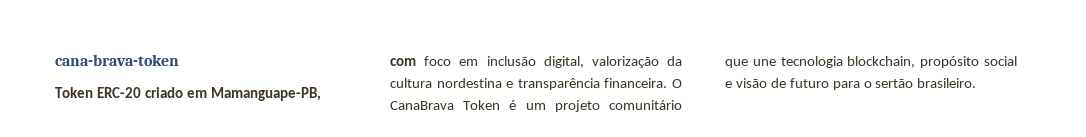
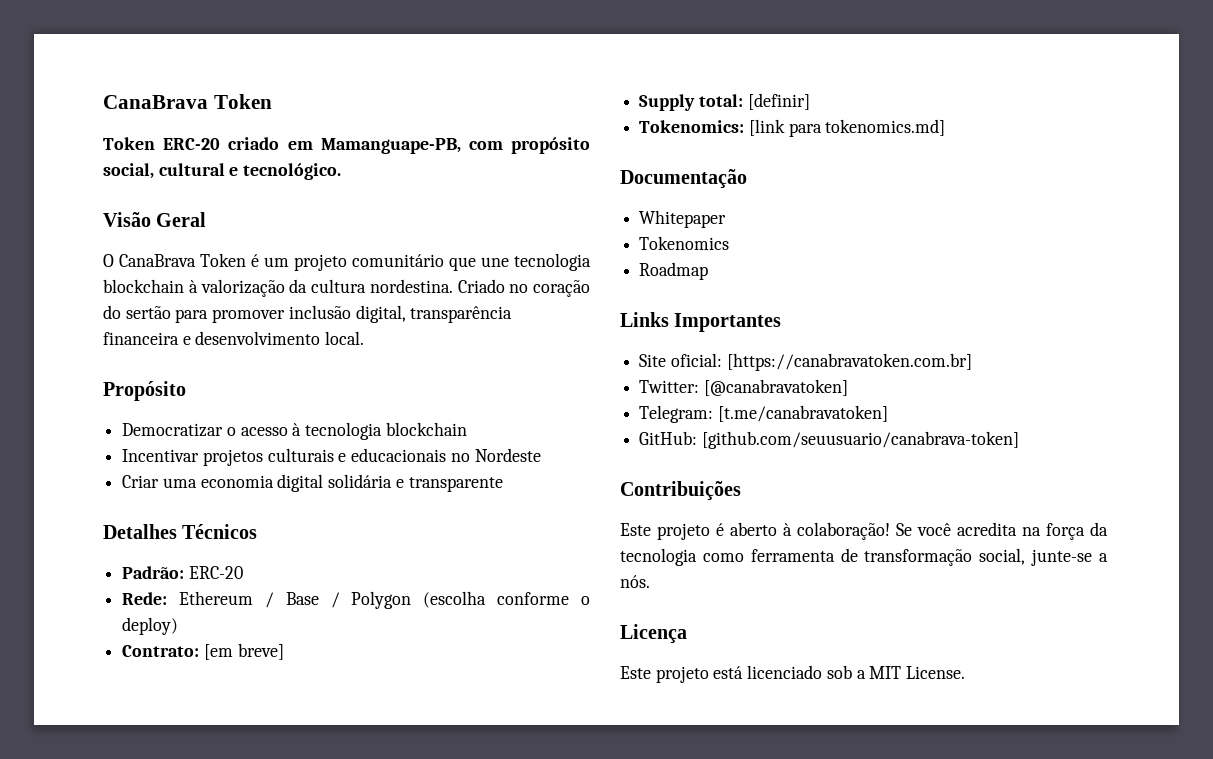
[55,54,179,66] cana-brava-token -> [103,94,272,109] CanaBrava Token
[424,56,682,68] [390,78,668,90] foco em inclusão digital, valorização da cultura nordestina e transparência financeira. -> [511,137,590,154] [103,163,342,180] [103,212,207,227] propósito social, cultural e tecnológico. // Visão Geral //
[847,56,1017,68] [725,78,977,90] blockchain, propósito social e visão de futuro para o sertão brasileiro. -> [103,279,590,297] [103,305,513,323] [103,331,365,345] [103,381,186,401] [122,422,467,440] [122,448,541,466] [122,474,503,492] [103,524,258,539] [122,566,243,579] [122,591,590,609] [122,617,179,635] [122,643,284,660] [639,93,810,111] [639,119,946,137] [620,169,747,189] [639,210,727,228] [639,236,730,250] [639,262,709,280] [620,312,782,332] [639,353,972,371] [639,379,848,396] [639,405,888,423] [639,431,1019,449] [620,481,741,501] [620,522,1108,540] [620,548,1108,566] [620,575,650,588] [620,624,687,644] [620,665,966,683] blockchain à valorização da cultura nordestina. Criado no coração do sertão para promover inclusão digital, transparência financeira e desenvolvimento local. // Propósito // Democratizar o acesso à tecnologia blockchain // Incentivar projetos culturais e educacionais no Nordeste // Criar uma economia digital solidária e transparente // Detalhes Técnicos // Padrão: ERC-20 // Rede: Ethereum / Base / Polygon (escolha conforme o deploy) // Contrato: [em breve] // Supply total: [definir] // Tokenomics: [link para tokenomics.md] // Documentação // Whitepaper // Tokenomics // Roadmap // Links Importantes // Site oficial: [https://canabravatoken.com.br] // Twitter: [@canabravatoken] // Telegram: [t.me/canabravatoken] // GitHub: [github.com/seuusuario/canabrava-token] // Contribuições // Este projeto é aberto à colaboração! Se você acredita na força da tecnologia como ferramenta de transformação social, junte-se a nós. // Licença // Este projeto está licenciado sob a MIT License.

